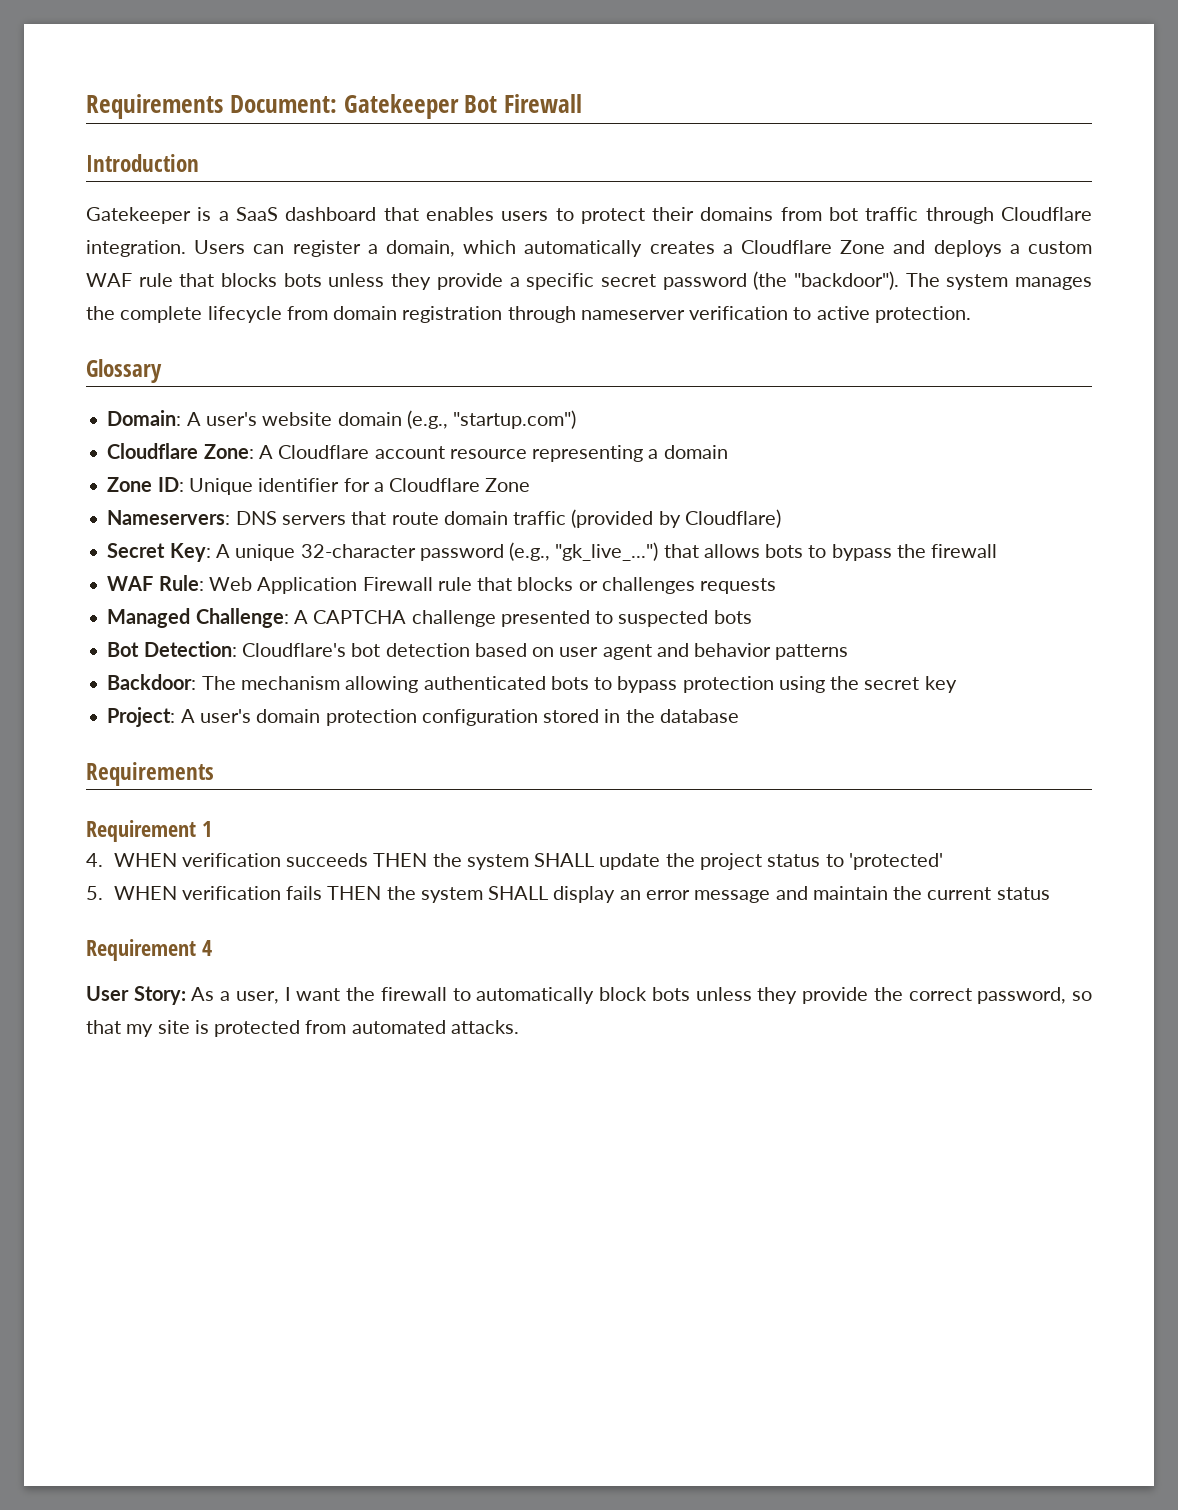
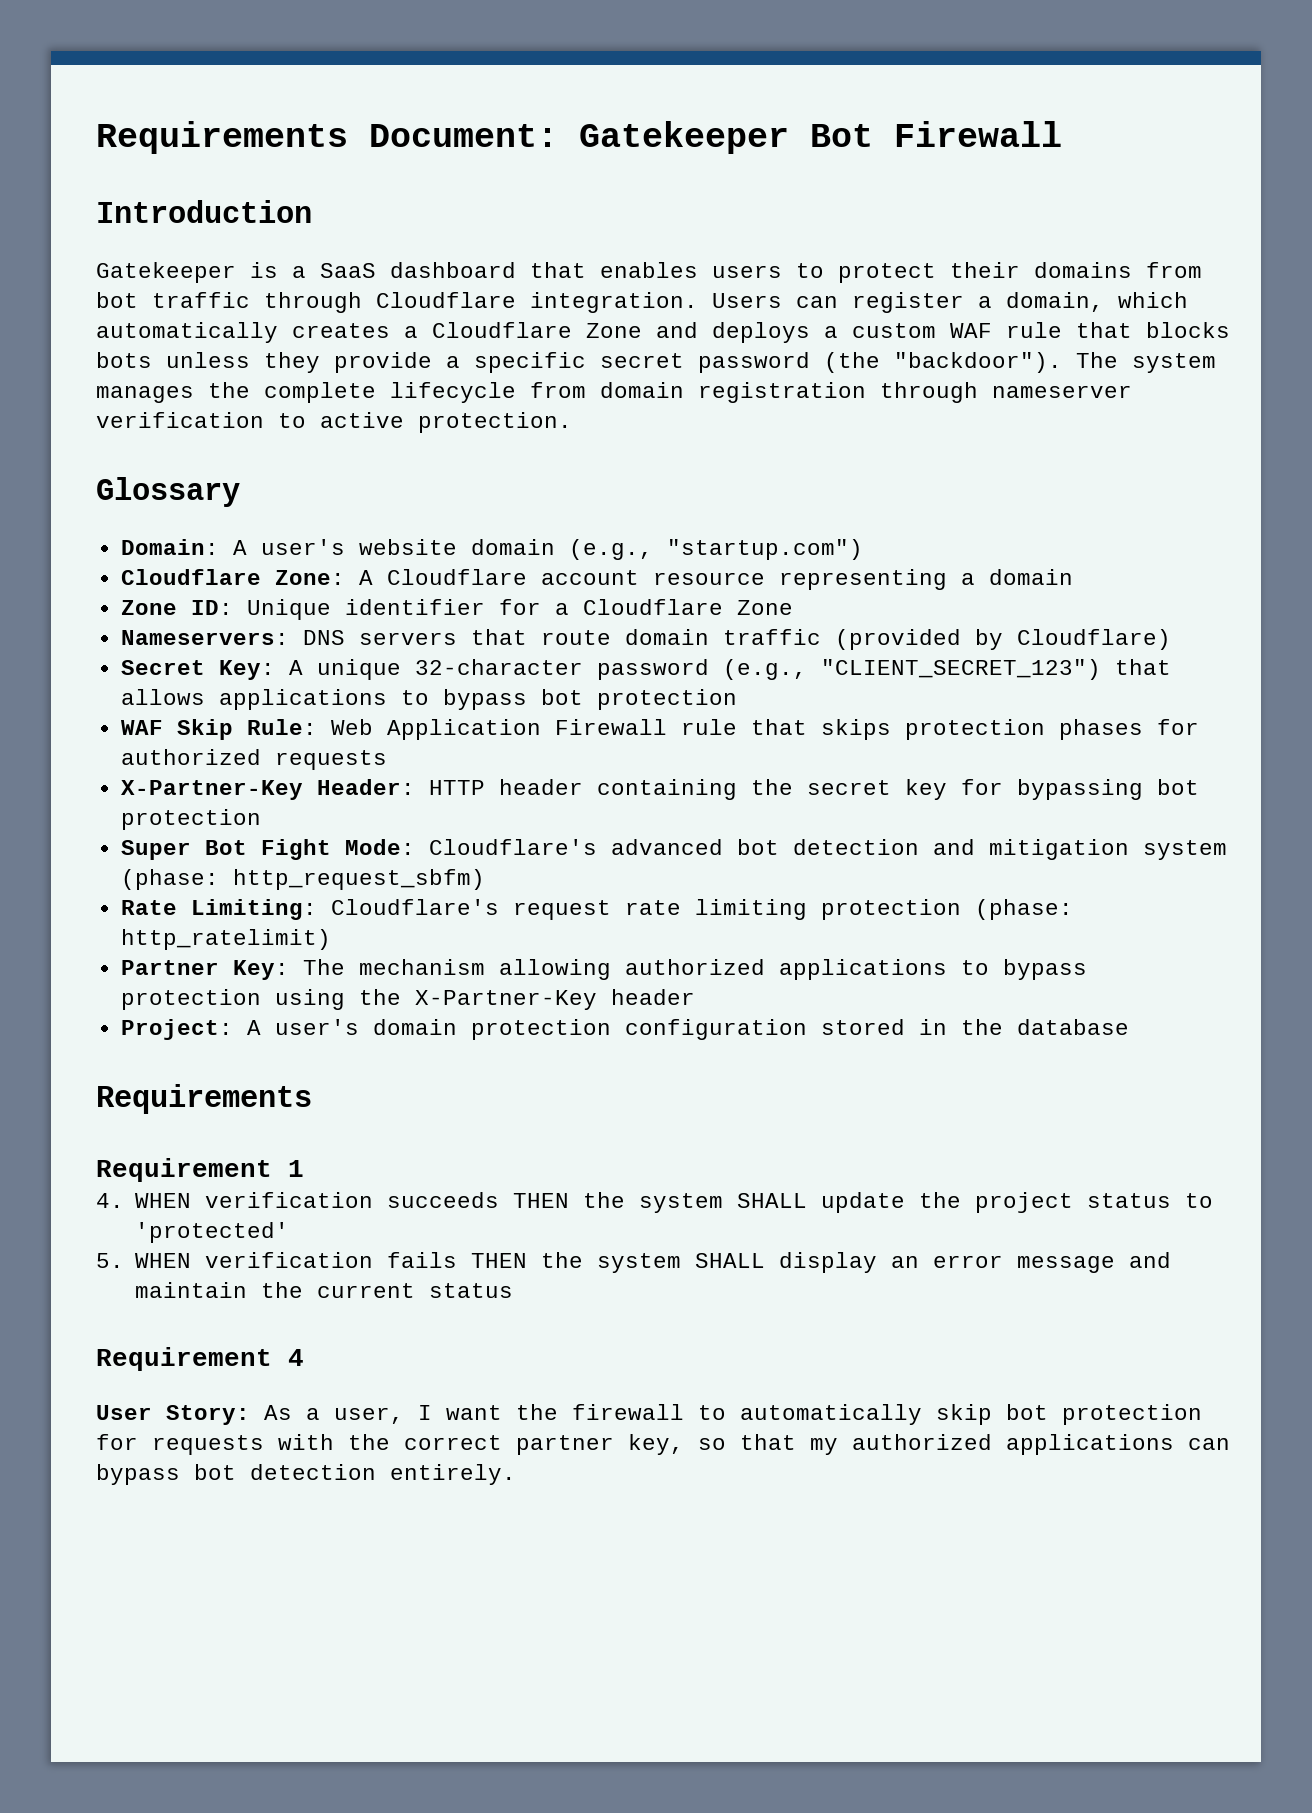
[555,542,659,561] "gk_live_...") -> [820,659,1101,680] "CLIENT_SECRET_123")
[765,544,998,561] [107,576,154,591] bots to bypass the firewall // WAF -> [218,689,737,710] [120,719,233,740] applications to bypass bot protection // WAF Skip
[517,577,777,594] [107,608,752,628] [107,641,849,660] [107,674,197,690] blocks or challenges requests // Managed Challenge: A CAPTCHA challenge presented to suspected bots // Bot Detection: Cloudflare's bot detection based on user agent and behavior patterns // Backdoor: -> [820,719,1199,740] [120,749,387,770] [120,779,1199,800] [120,809,261,830] [120,839,1227,860] [120,869,485,890] [120,899,1073,920] [120,929,331,950] [120,960,289,980] skips protection phases for authorized requests // X-Partner-Key Header: HTTP header containing the secret key for bypassing bot protection // Super Bot Fight Mode: Cloudflare's advanced bot detection and mitigation system (phase: http_request_sbfm) // Rate Limiting: Cloudflare's request rate limiting protection (phase: http_ratelimit) // Partner Key:
[423,676,589,690] authenticated bots -> [624,959,947,980] authorized applications
[864,676,957,693] secret key -> [414,989,695,1010] X-Partner-Key header
[599,987,1092,1004] [86,1020,519,1037] block bots unless they provide the correct password, so that my site is protected from automated attacks. -> [936,1404,1202,1425] [96,1434,1230,1455] [96,1464,516,1485] skip bot protection for requests with the correct partner key, so that my authorized applications can bypass bot detection entirely.

